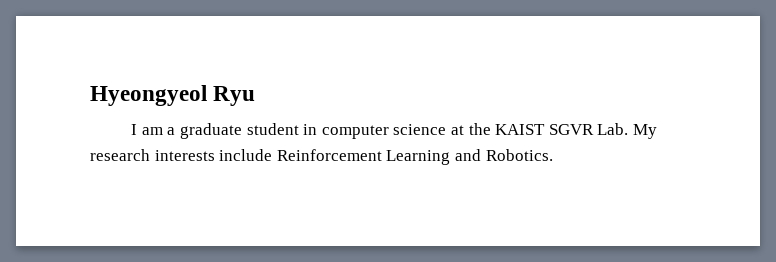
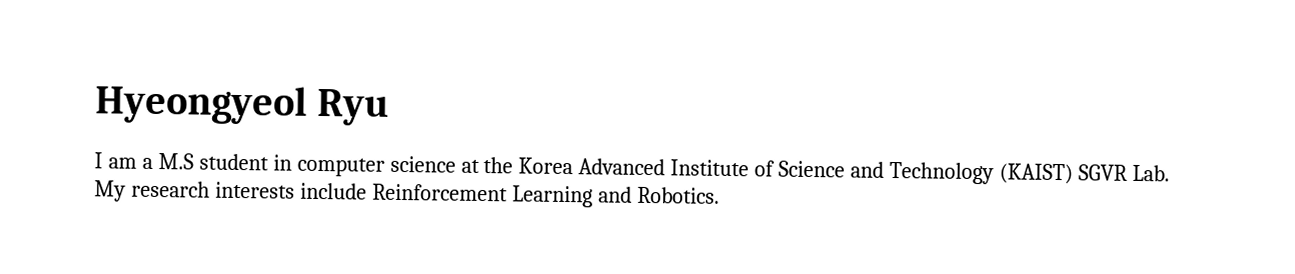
[180,123,243,139] graduate -> [157,153,194,170] M.S
[495,124,546,135] KAIST -> [518,157,1073,185] Korea Advanced Institute of Science and Technology (KAIST)

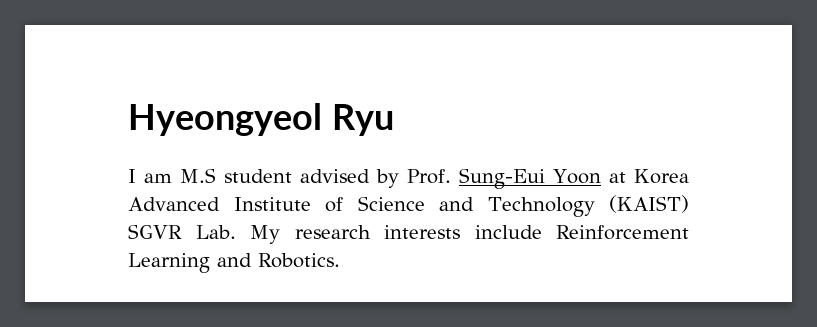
[141,157,153,169] a -> (173, 178) none
[272,154,514,177] in computer science at the -> [300,168,626,189] advised by Prof. Sung-Eui Yoon at

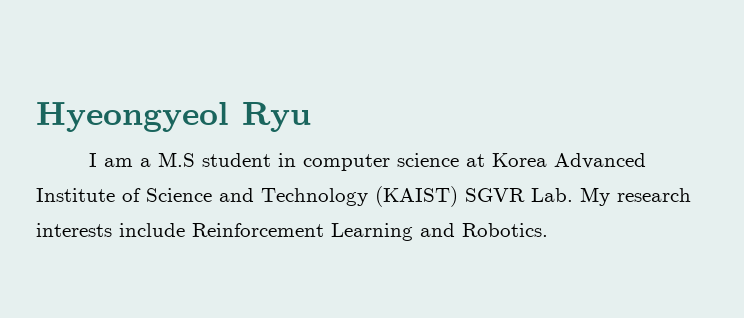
(173, 178) none -> [139,158,151,167] a
[300,168,602,189] advised by Prof. Sung-Eui Yoon -> [277,153,459,171] in computer science

